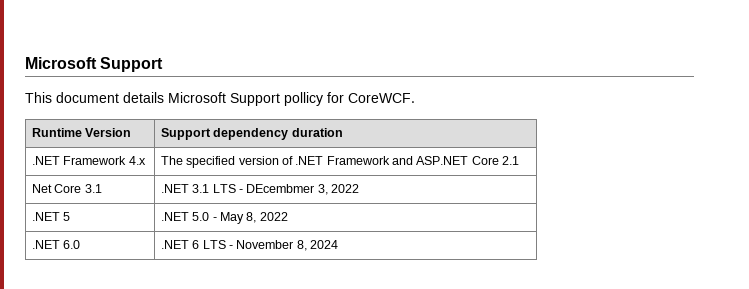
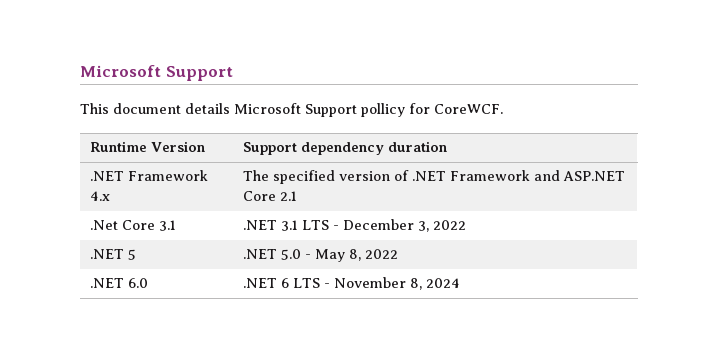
[31,184,52,193] Net -> [90,220,119,230] .Net
[246,184,315,193] DEcembmer -> [343,219,415,230] December

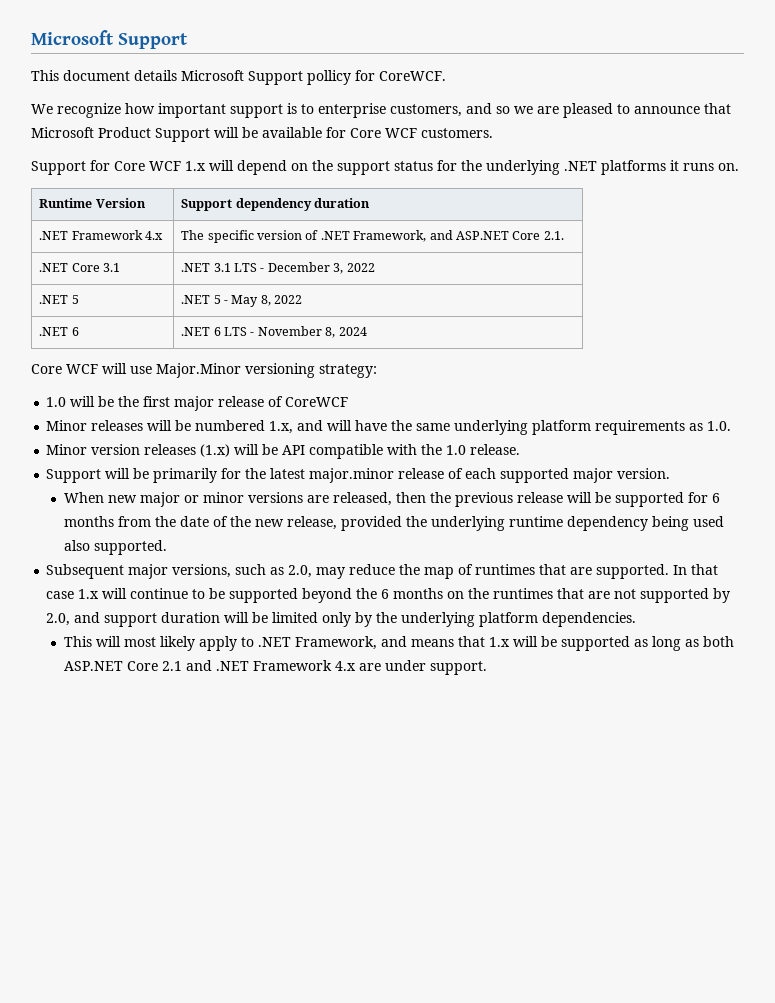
(503, 109) none -> [31,103,731,118] [31,127,493,142] [31,160,739,175] // We recognize how important support is to enterprise customers, and so we are pleased to announce that Microsoft Product Support will be available for Core WCF customers. // Support for Core WCF 1.x will depend on the support status for the underlying .NET platforms it runs on.
[273,170,336,184] specified -> [207,230,254,243] specific
[450,170,531,181] Framework -> [353,230,427,242] Framework,
[280,191,298,201] [90,220,119,230] 2.1 // .Net -> [543,231,564,240] [39,263,69,272] 2.1. // .NET
[281,249,302,260] 5.0 -> [213,295,221,304] 5
[128,278,149,288] 6.0 -> [71,327,79,336] 6
(461, 283) none -> [31,363,377,378] [46,396,349,411] [46,420,732,435] [46,444,521,459] [46,468,671,483] [63,492,720,507] [63,516,724,531] [63,540,167,555] [46,564,719,579] [46,588,731,603] [46,612,637,627] [63,636,734,651] [63,660,487,675] // Core WCF will use Major.Minor versioning strategy: // 1.0 will be the first major release of CoreWCF // Minor releases will be numbered 1.x, and will have the same underlying platform requirements as 1.0. // Minor version releases (1.x) will be API compatible with the 1.0 release. // Support will be primarily for the latest major.minor release of each supported major version. // When new major or minor versions are released, then the previous release will be supported for 6 months from the date of the new release, provided the underlying runtime dependency being used also supported. // Subsequent major versions, such as 2.0, may reduce the map of runtimes that are supported. In that case 1.x will continue to be supported beyond the 6 months on the runtimes that are not supported by 2.0, and support duration will be limited only by the underlying platform dependencies. // This will most likely apply to .NET Framework, and means that 1.x will be supported as long as both ASP.NET Core 2.1 and .NET Framework 4.x are under support.

